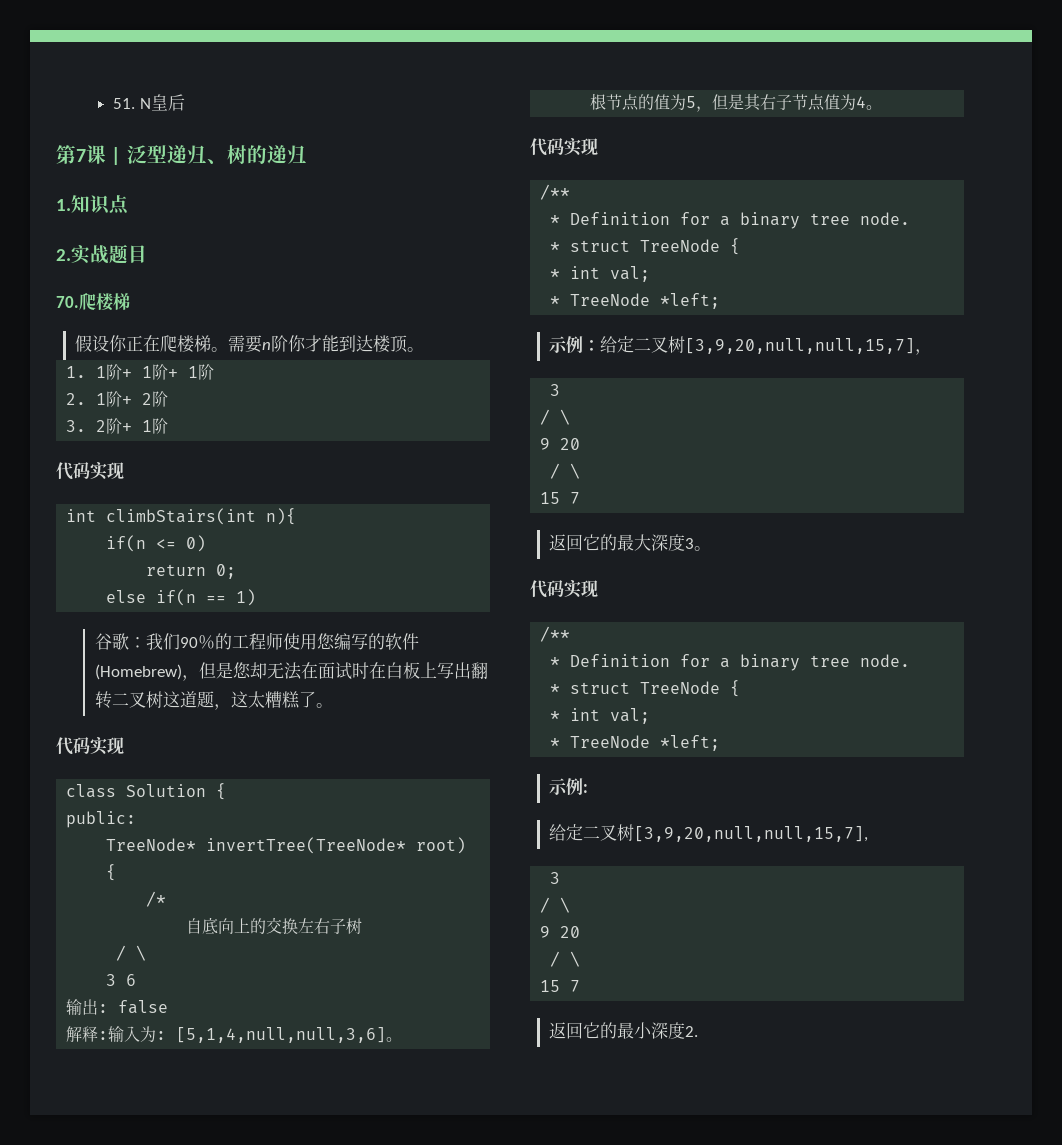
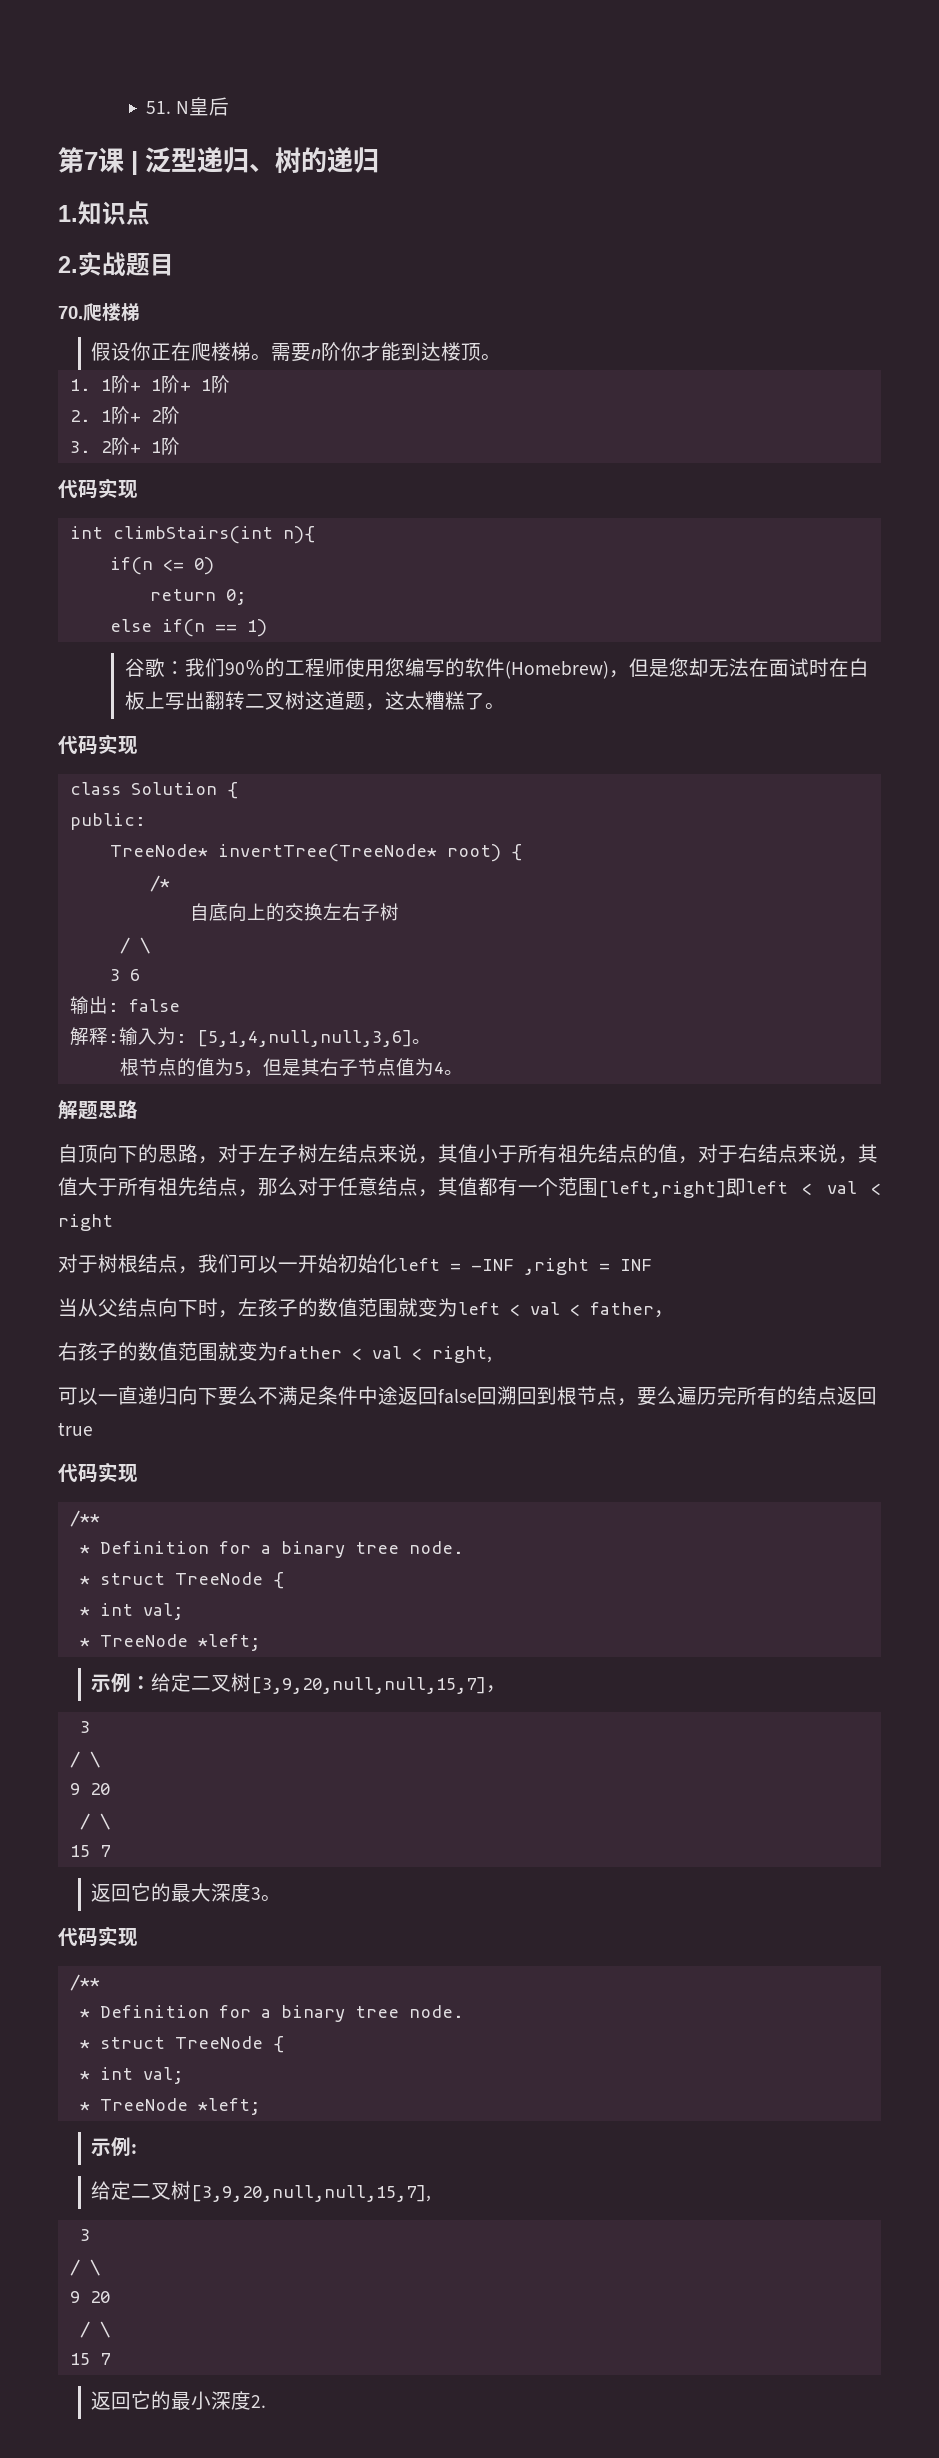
(883, 107) none -> [58,1100,138,1120] [58,1144,878,1164] [58,1177,882,1198] [58,1214,113,1231] [58,1254,652,1275] [58,1298,674,1318] [58,1342,492,1363] [58,1386,877,1406] [58,1422,93,1436] // 解题思路 // 自顶向下的思路，对于左子树左结点来说，其值小于所有祖先结点的值，对于右结点来说，其值大于所有祖先结点，那么对于任意结点，其值都有一个范围[left,right]即left < val < right // 对于树根结点，我们可以一开始初始化left = -INF ,right = INF // 当从父结点向下时，左孩子的数值范围就变为left < val < father， // 右孩子的数值范围就变为father < val < right, // 可以一直递归向下要么不满足条件中途返回false回溯回到根节点，要么遍历完所有的结点返回true

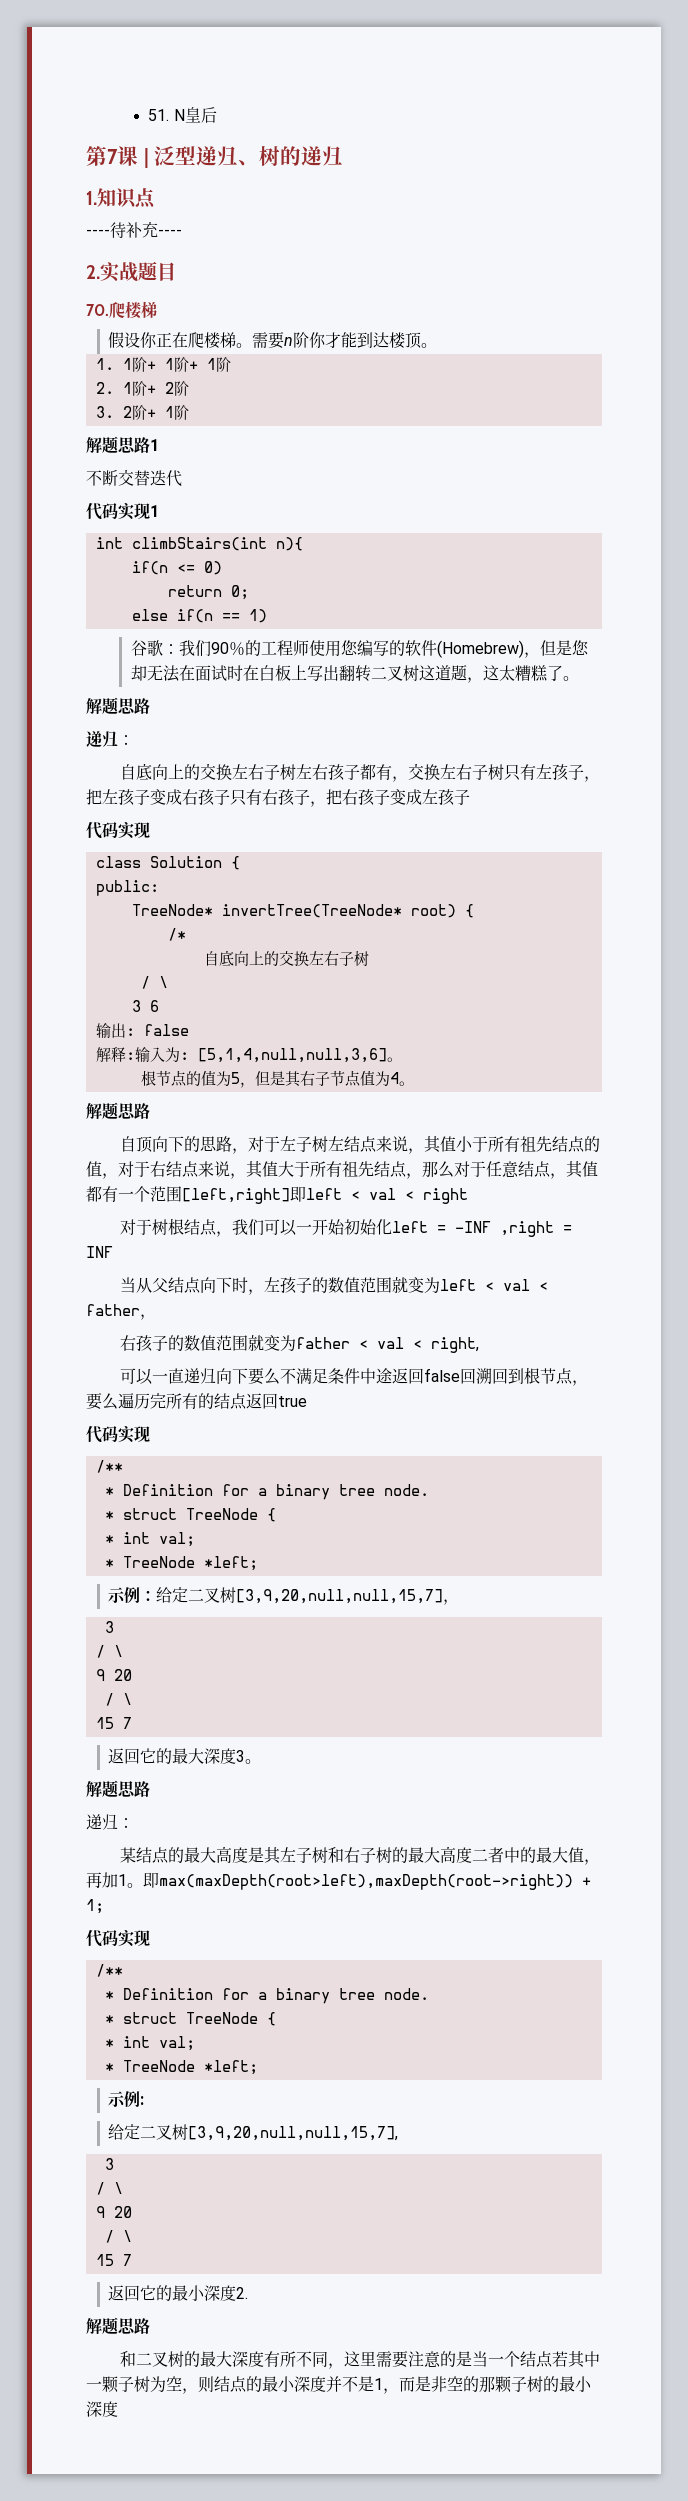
(150, 213) none -> [86,222,182,238] // ----待补充----
[58,478,138,499] // 代码实现 -> [86,436,159,453] [86,469,182,487] [86,502,159,520] // 解题思路1 // 不断交替迭代 // 代码实现1
(505, 706) none -> [86,697,150,714] [86,731,134,747] [120,763,601,782] [86,789,470,807] // 解题思路 // 递归： // 自底向上的交换左右子树左右孩子都有，交换左右子树只有左孩子，把左孩子变成右孩子只有右孩子，把右孩子变成左孩子
(282, 1898) none -> [86,1780,150,1797] [86,1814,134,1830] [120,1846,601,1865] [86,1872,591,1890] [86,1899,104,1914] // 解题思路 // 递归： // 某结点的最大高度是其左子树和右子树的最大高度二者中的最大值，再加1。即max(maxDepth(root>left),maxDepth(root->right)) + 1;
(267, 2401) none -> [86,2317,150,2334] [120,2351,601,2369] [86,2376,592,2394] [86,2401,118,2417] // 解题思路 // 和二叉树的最大深度有所不同，这里需要注意的是当一个结点若其中一颗子树为空，则结点的最小深度并不是1，而是非空的那颗子树的最小深度

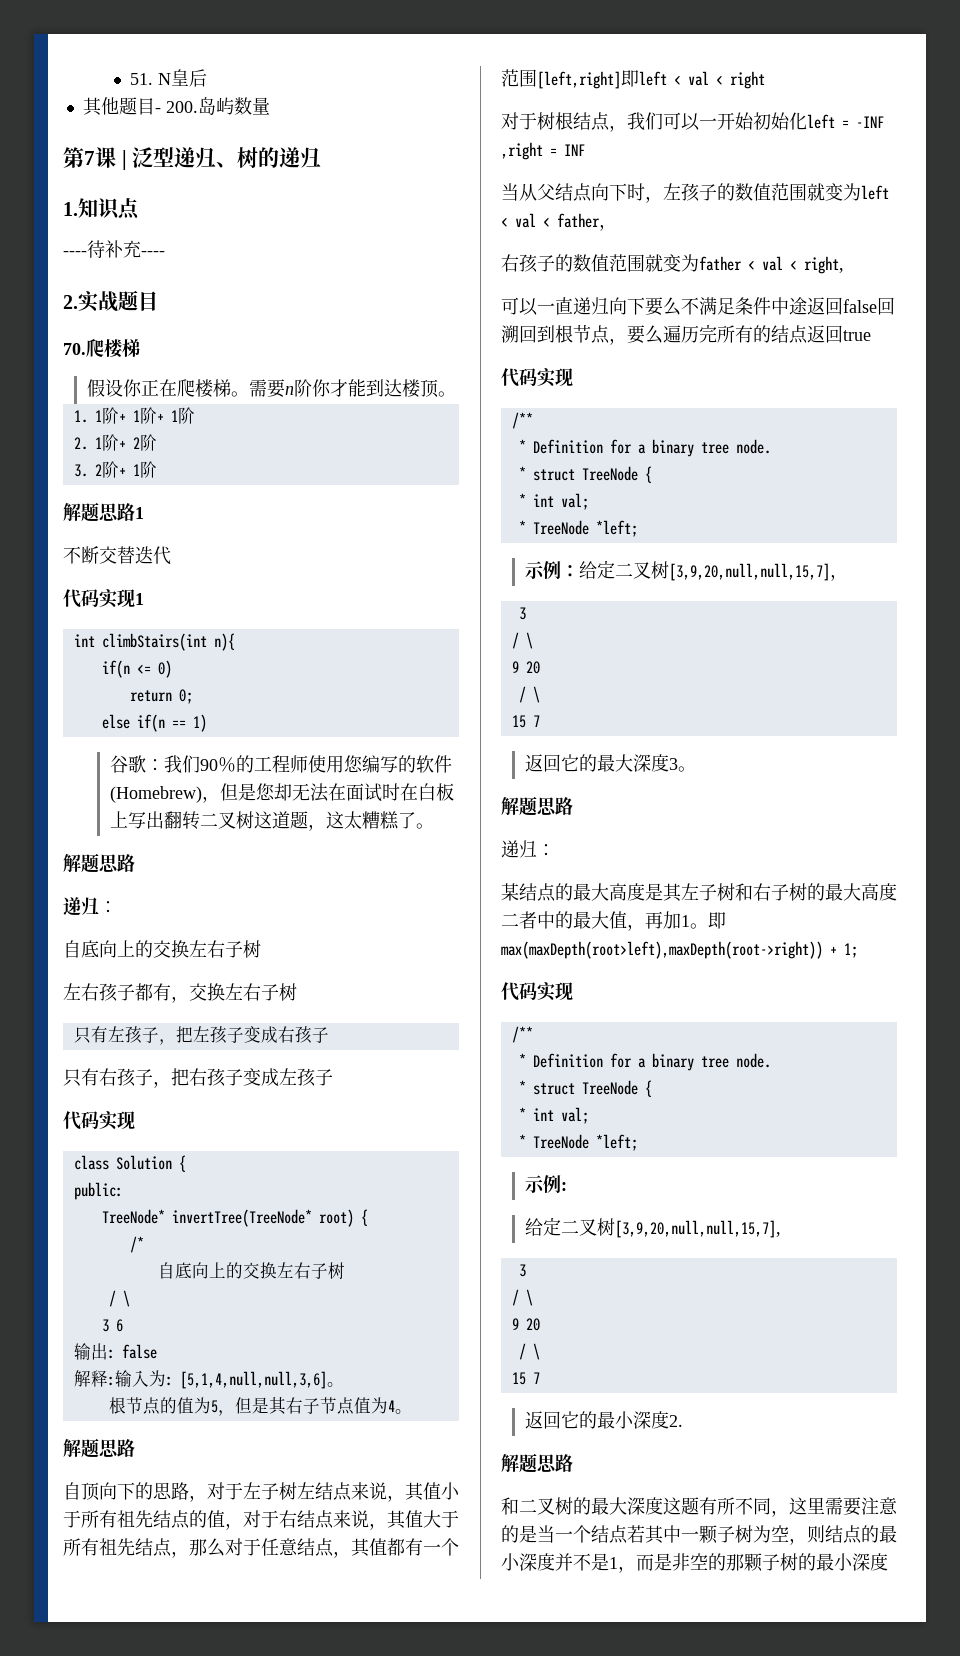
(217, 115) none -> [82,97,270,116] // 其他题目- 200.岛屿数量
(297, 772) none -> (261, 949) //
(505, 772) none -> (297, 992) //
(230, 797) none -> (329, 1035) //
(265, 2359) none -> [663,1497,699,1515] 这题

